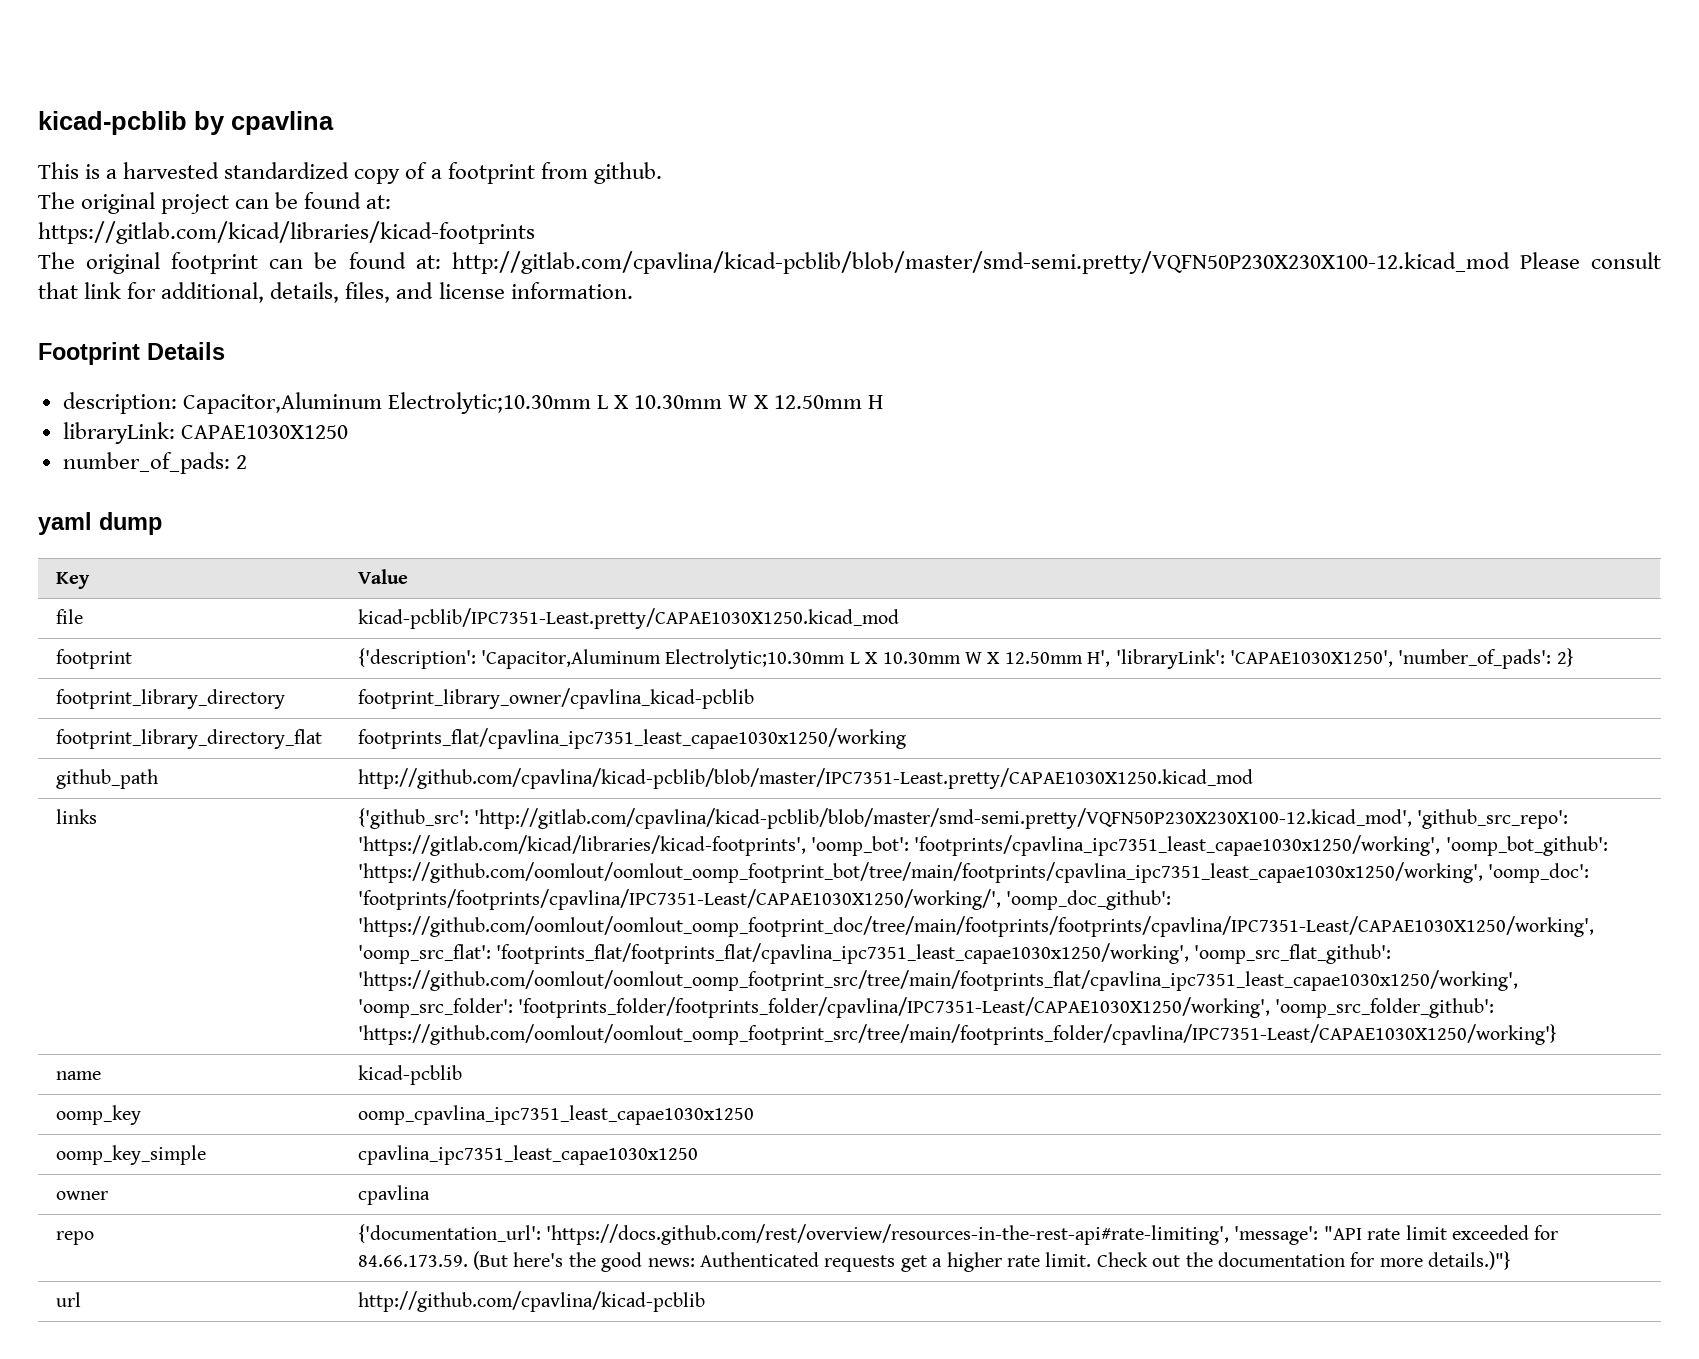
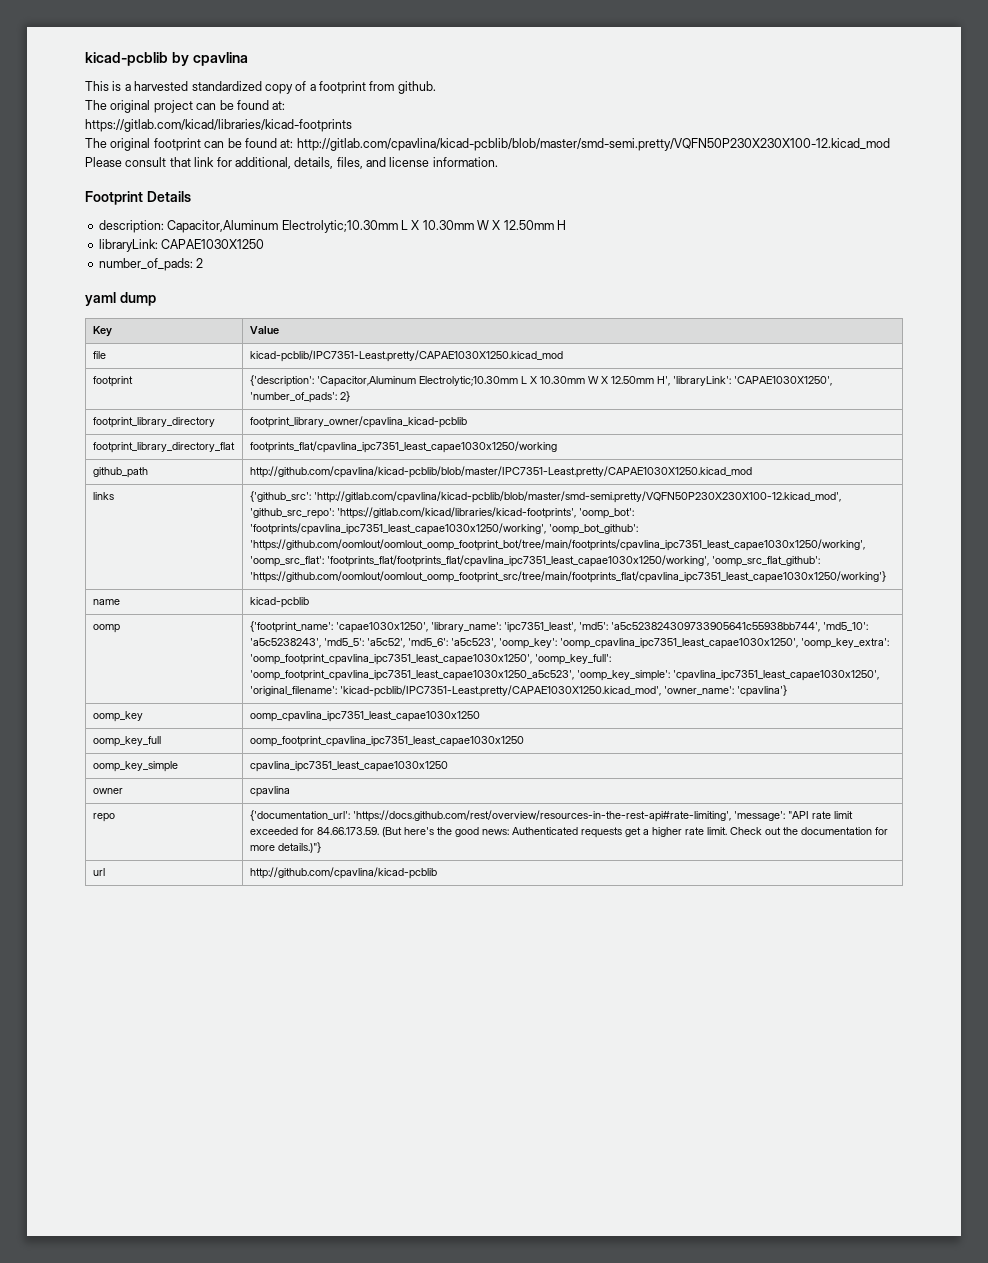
[1488,863,1590,883] [357,889,1172,910] [357,916,1594,937] [357,943,1392,964] [357,970,1518,991] [357,997,1495,1018] [357,1024,1557,1045] [55,1071,101,1080] [357,1065,462,1085] 'oomp_doc': 'footprints/footprints/cpavlina/IPC7351-Least/CAPAE1030X1250/working/', 'oomp_doc_github': 'https://github.com/oomlout/oomlout_oomp_footprint_doc/tree/main/footprints/footprints/cpavlina/IPC7351-Least/CAPAE1030X1250/working', 'oomp_src_flat': 'footprints_flat/footprints_flat/cpavlina_ipc7351_least_capae1030x1250/working', 'oomp_src_flat_github': 'https://github.com/oomlout/oomlout_oomp_footprint_src/tree/main/footprints_flat/cpavlina_ipc7351_least_capae1030x1250/working', 'oomp_src_folder': 'footprints_folder/footprints_folder/cpavlina/IPC7351-Least/CAPAE1030X1250/working', 'oomp_src_folder_github': 'https://github.com/oomlout/oomlout_oomp_footprint_src/tree/main/footprints_folder/cpavlina/IPC7351-Least/CAPAE1030X1250/working'} // name | kicad-pcblib -> [249,555,820,567] [249,571,886,583] [92,599,120,605] [249,597,309,608] [92,624,120,633] [249,621,868,633] [249,638,889,649] [249,654,611,665] [249,670,879,681] [249,685,787,697] 'oomp_src_flat': 'footprints_flat/footprints_flat/cpavlina_ipc7351_least_capae1030x1250/working', 'oomp_src_flat_github': 'https://github.com/oomlout/oomlout_oomp_footprint_src/tree/main/footprints_flat/cpavlina_ipc7351_least_capae1030x1250/working'} // name | kicad-pcblib // oomp | {'footprint_name': 'capae1030x1250', 'library_name': 'ipc7351_least', 'md5': 'a5c523824309733905641c55938bb744', 'md5_10': 'a5c5238243', 'md5_5': 'a5c52', 'md5_6': 'a5c523', 'oomp_key': 'oomp_cpavlina_ipc7351_least_capae1030x1250', 'oomp_key_extra': 'oomp_footprint_cpavlina_ipc7351_least_capae1030x1250', 'oomp_key_full': 'oomp_footprint_cpavlina_ipc7351_least_capae1030x1250_a5c523', 'oomp_key_simple': 'cpavlina_ipc7351_least_capae1030x1250', 'original_filename': 'kicad-pcblib/IPC7351-Least.pretty/CAPAE1030X1250.kicad_mod', 'owner_name': 'cpavlina'}
(754, 1115) none -> [92,736,161,747] [249,736,524,747] // oomp_key_full | oomp_footprint_cpavlina_ipc7351_least_capae1030x1250

